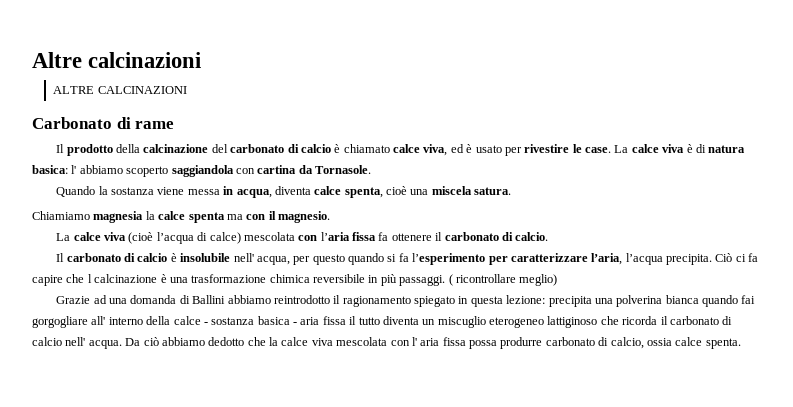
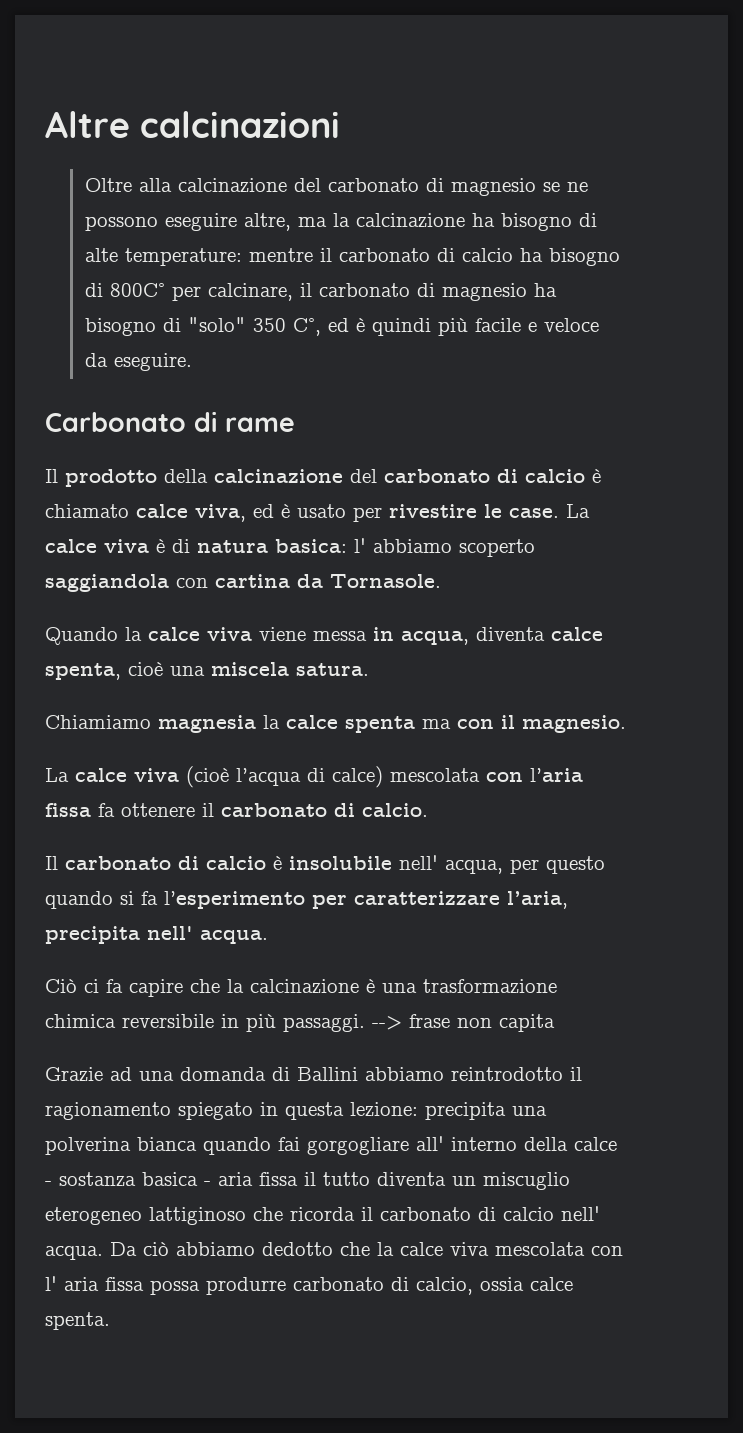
[53,86,187,94] ALTRE CALCINAZIONI -> [84,178,588,196] [84,213,597,231] [84,248,620,266] [84,283,557,301] [84,317,599,336] [84,353,192,371] Oltre alla calcinazione del carbonato di magnesio se ne possono eseguire altre, ma la calcinazione ha bisogno di alte temperature: mentre il carbonato di calcio ha bisogno di 800C° per calcinare, il carbonato di magnesio ha bisogno di "solo" 350 C°, ed è quindi più facile e veloce da eseguire.
[111,187,155,195] sostanza -> [148,627,252,641] calce viva
[625,253,713,265] l’acqua precipita. -> [45,926,268,944] precipita nell' acqua. //
[87,274,92,283] l -> [227,979,244,993] la
[448,274,558,286] ( ricontrollare meglio) -> [372,1014,555,1032] --> frase non capita

